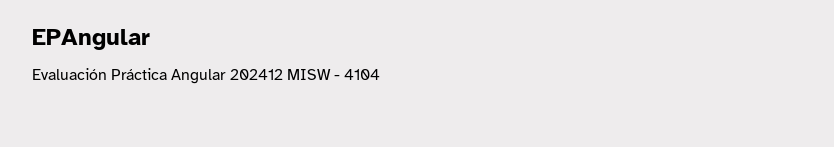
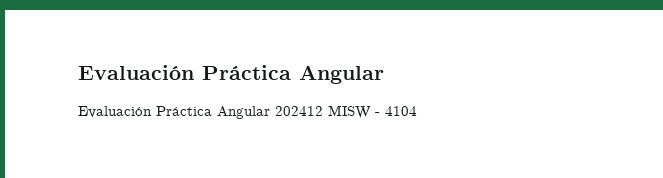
[32,29,150,50] EPAngular -> [78,65,384,84] Evaluación Práctica Angular

